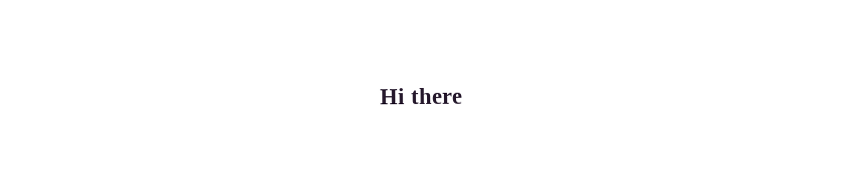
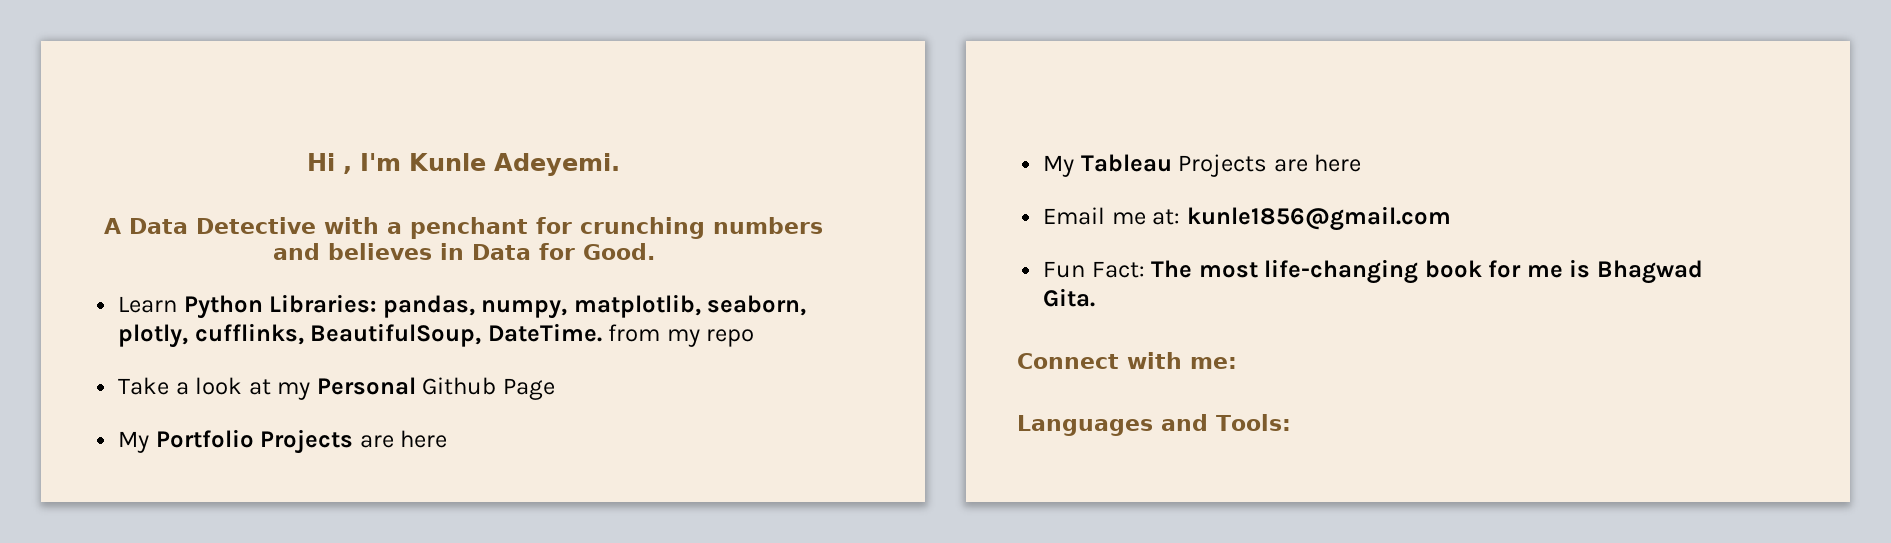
[409,87,463,105] there -> [343,153,620,176] [104,217,823,239] [272,243,655,260] [118,294,807,319] [118,323,755,348] [118,377,555,400] [118,429,448,454] [1043,154,1362,177] [1043,206,1451,231] [1043,259,1703,284] [1043,288,1096,307] [1017,352,1237,369] [1017,414,1291,436] , I'm Kunle Adeyemi. // A Data Detective with a penchant for crunching numbers and believes in Data for Good. // Learn Python Libraries: pandas, numpy, matplotlib, seaborn, plotly, cufflinks, BeautifulSoup, DateTime. from my repo // Take a look at my Personal Github Page // My Portfolio Projects are here // My Tableau Projects are here // Email me at: kunle1856@gmail.com // Fun Fact: The most life-changing book for me is Bhagwad Gita. // Connect with me: // Languages and Tools:

